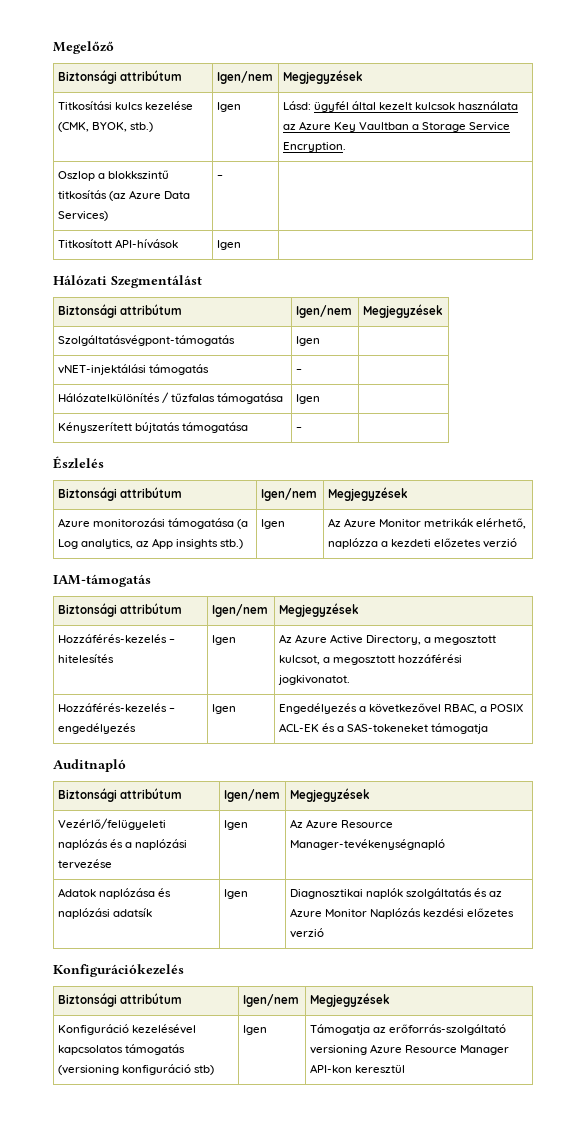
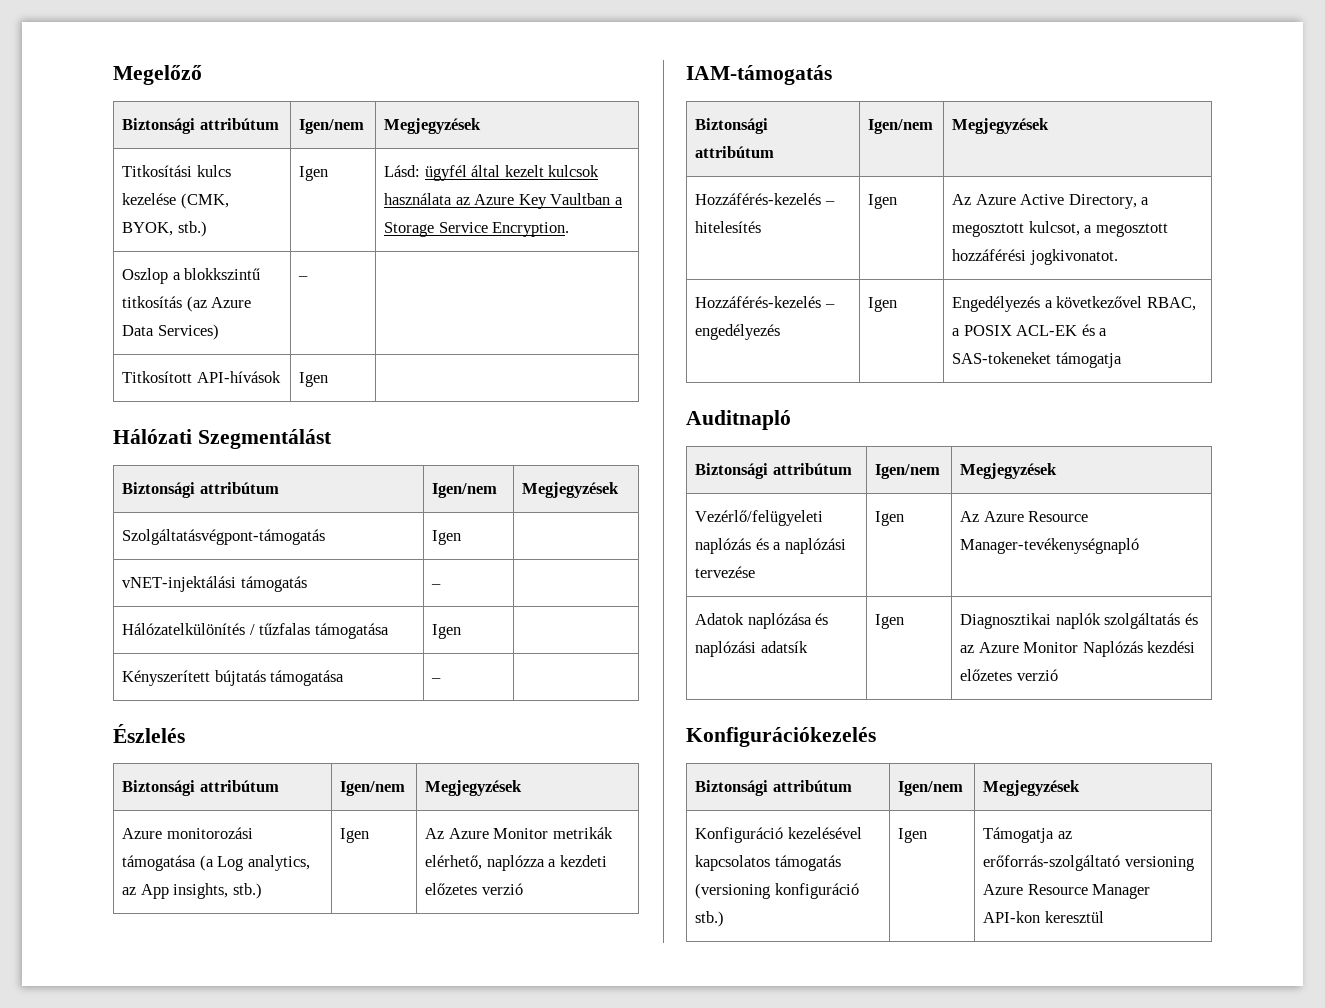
[176,539,219,549] insights -> [173,883,229,899] insights,
[194,1065,215,1075] stb) -> [695,911,725,927] stb.)

